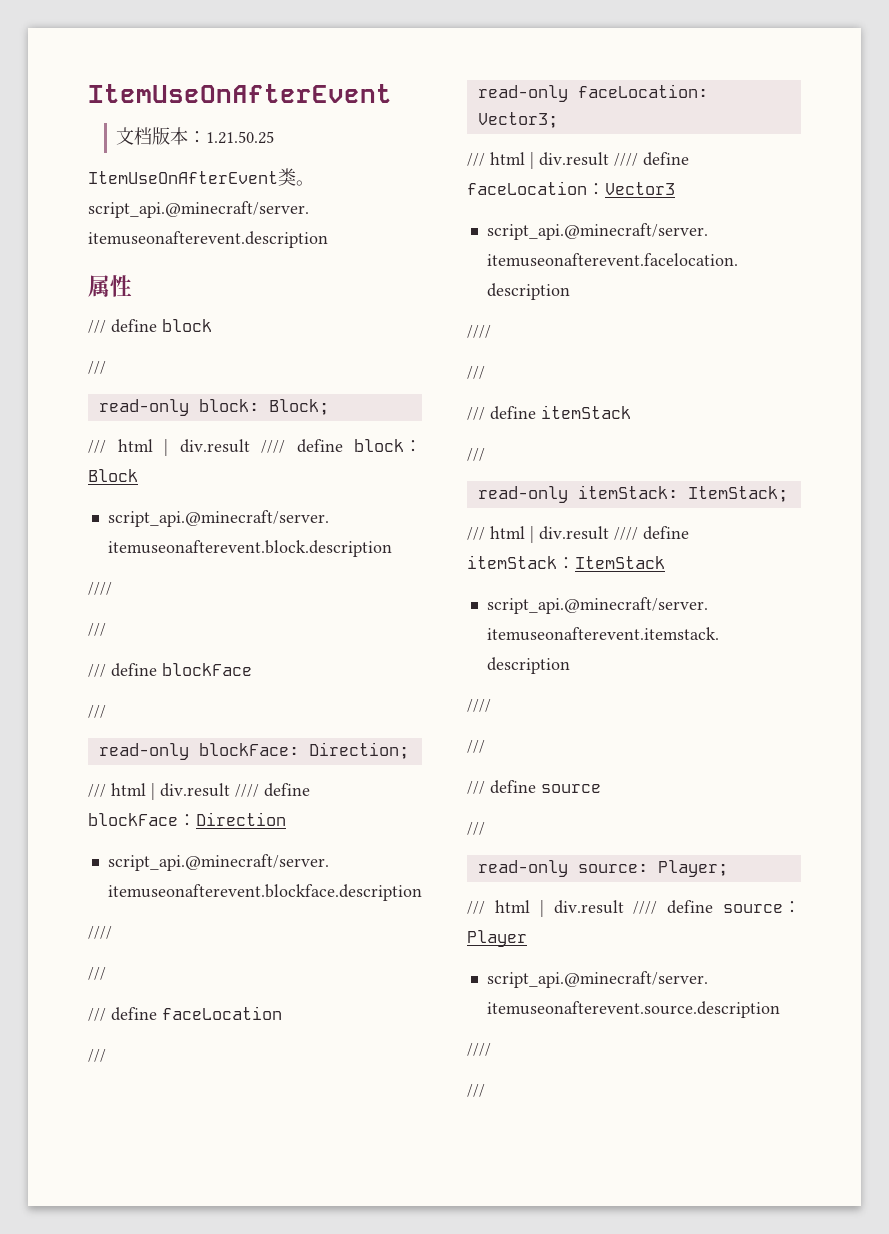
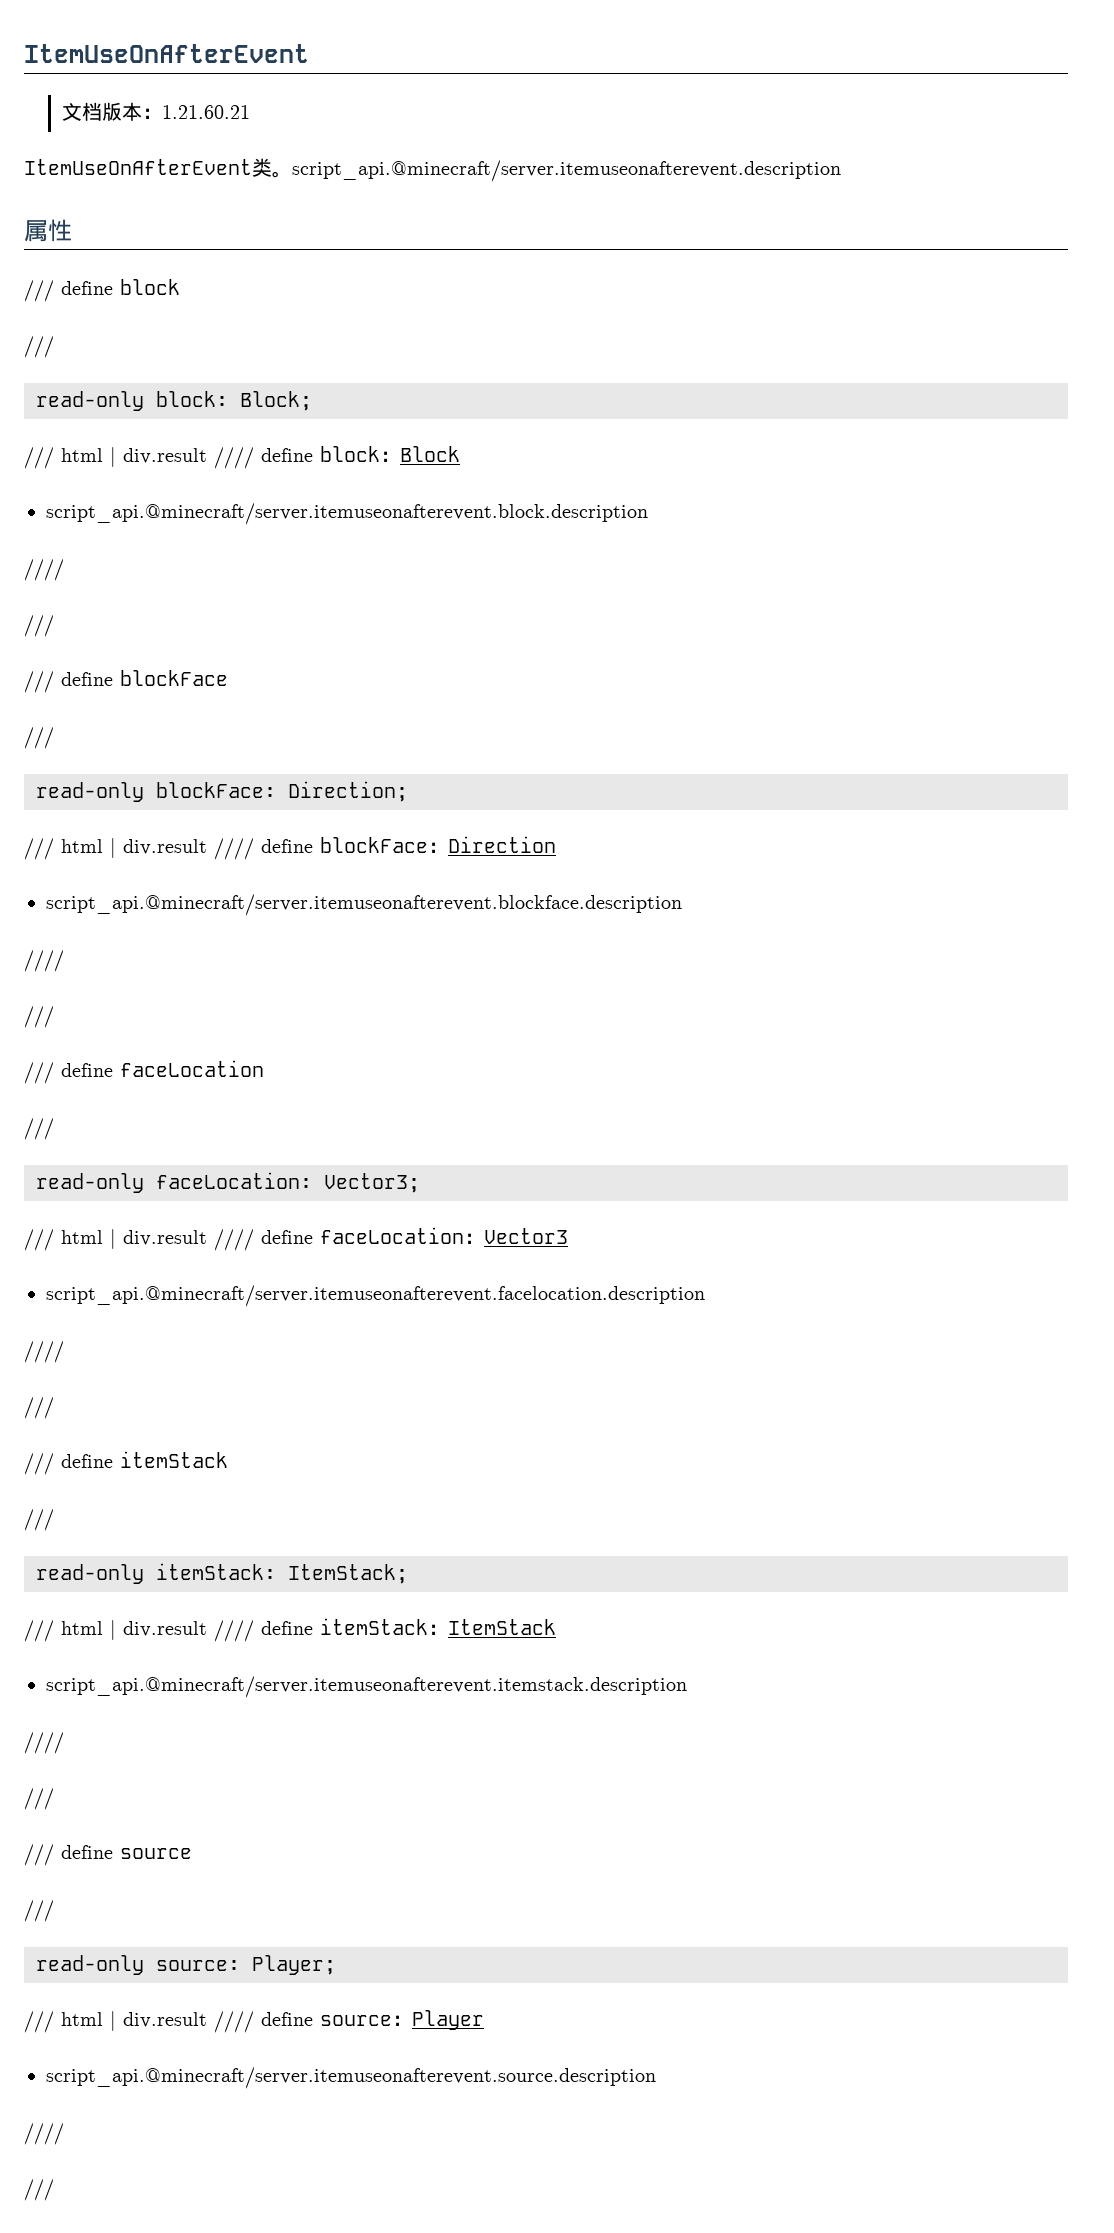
[206,131,275,144] 1.21.50.25 -> [161,105,250,119] 1.21.60.21

